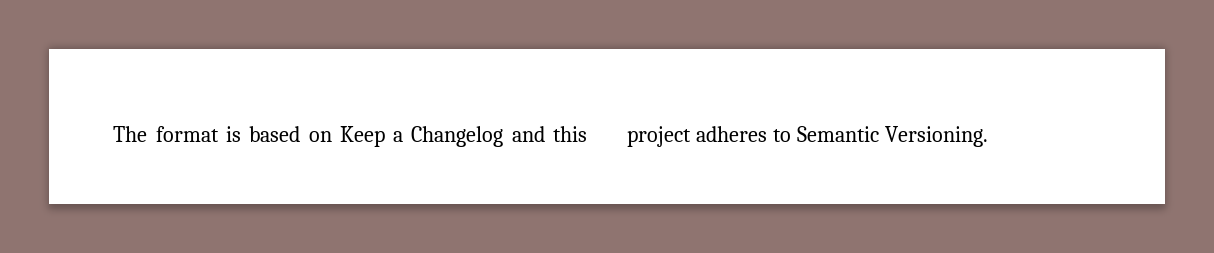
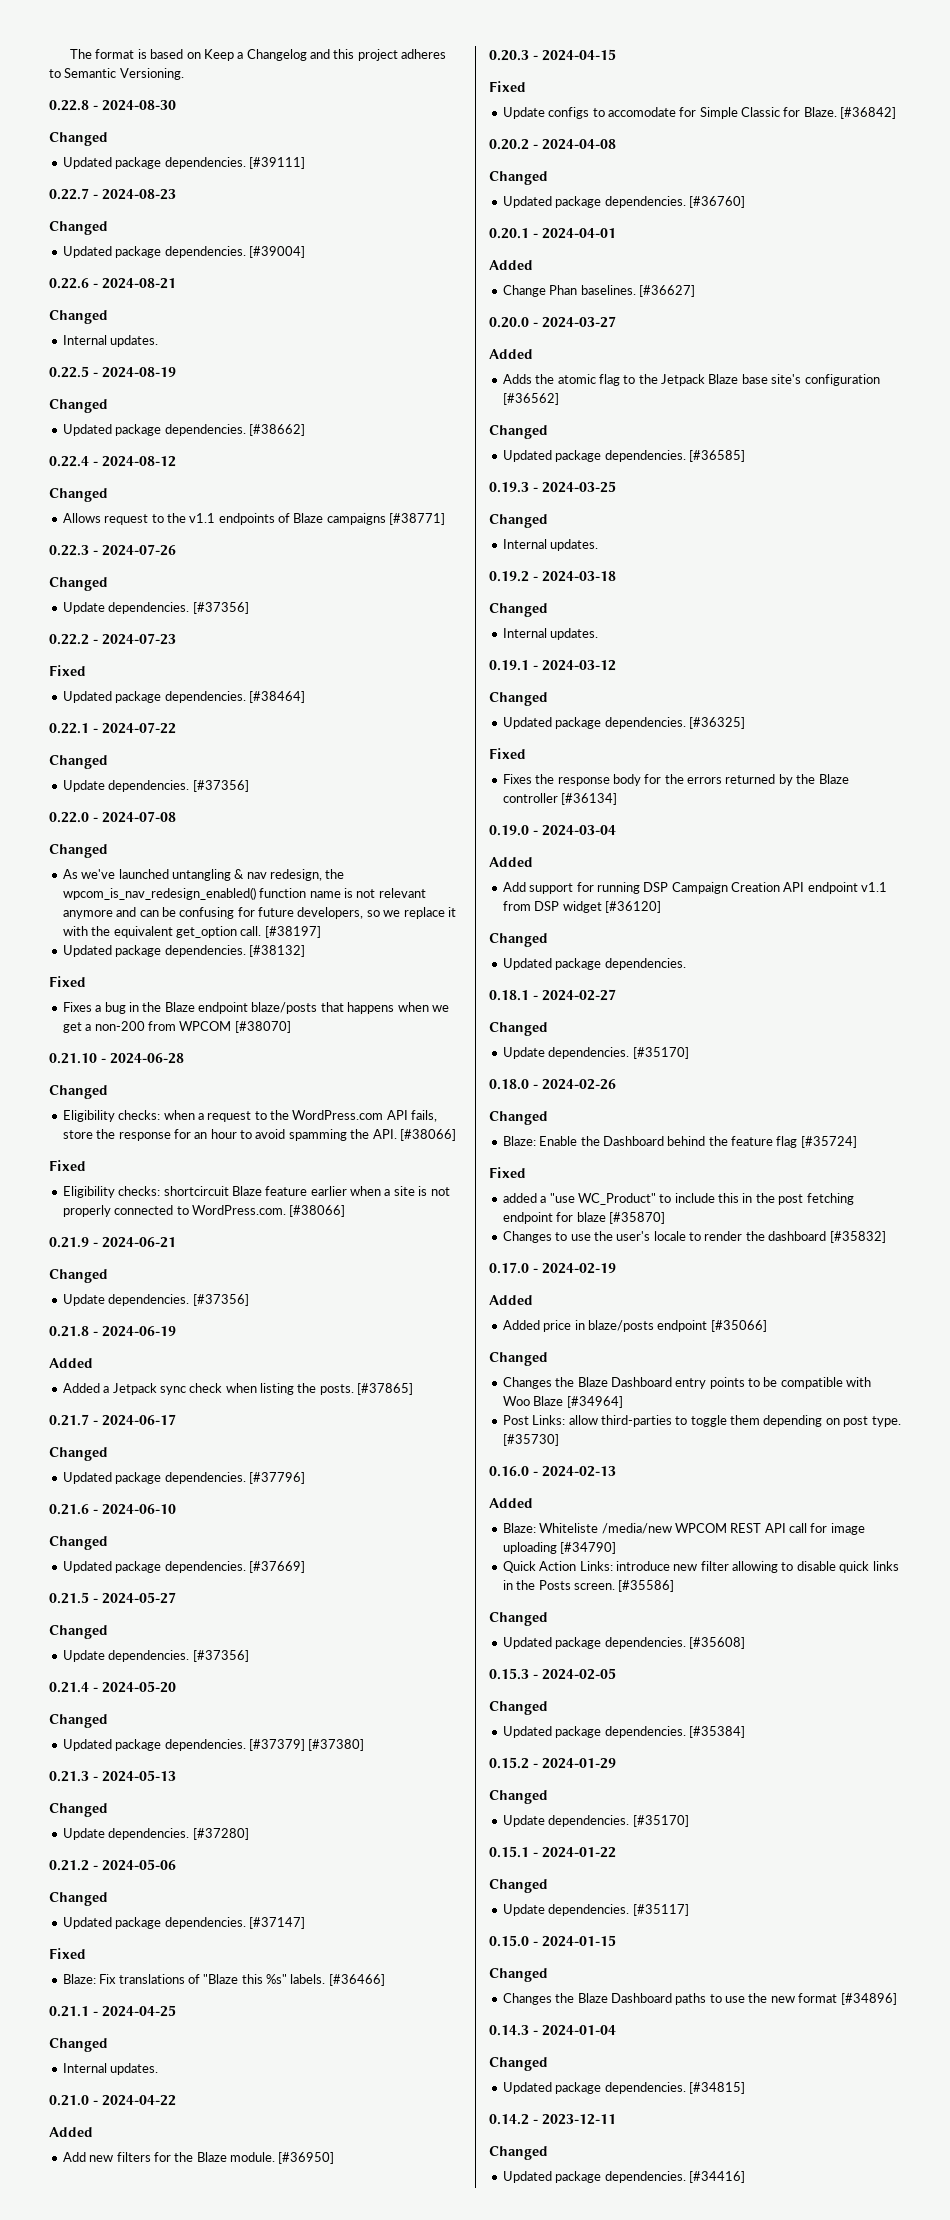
(988, 136) none -> [49,100,177,111] [49,132,108,146] [62,157,305,169] [49,188,177,200] [49,221,108,235] [62,246,305,258] [49,278,177,289] [49,310,108,324] [62,335,159,347] [49,366,177,378] [49,399,108,413] [62,424,305,436] [49,456,177,467] [49,488,108,502] [62,513,446,525] [49,544,177,556] [49,577,108,591] [62,602,249,614] [49,633,177,645] [49,665,86,676] [62,691,305,703] [49,722,177,734] [49,755,108,769] [62,780,249,792] [49,811,177,823] [49,844,108,858] [62,869,345,881] [62,887,426,900] [62,907,456,919] [62,926,321,938] [62,945,305,957] [49,976,86,987] [62,1002,449,1014] [62,1021,291,1033] [49,1053,185,1064] [49,1085,108,1099] [62,1110,438,1122] [62,1129,456,1141] [49,1160,86,1171] [62,1186,450,1198] [62,1205,346,1217] [49,1237,177,1248] [49,1269,108,1283] [62,1294,249,1306] [49,1326,177,1337] [49,1358,93,1368] [62,1383,414,1395] [49,1414,177,1426] [49,1447,108,1461] [62,1472,305,1484] [49,1504,177,1515] [49,1536,108,1550] [62,1561,305,1573] [49,1592,177,1604] [49,1625,108,1639] [62,1650,249,1662] [49,1681,177,1693] [49,1714,108,1728] [62,1739,365,1751] [49,1770,177,1782] [49,1803,108,1817] [62,1828,249,1840] [49,1859,177,1871] [49,1892,108,1906] [62,1917,305,1929] [49,1948,86,1959] [62,1974,385,1986] [49,2005,177,2017] [49,2038,108,2052] [62,2063,159,2075] [49,2095,177,2106] [49,2127,93,2137] [62,2152,335,2164] [489,49,617,61] [489,81,526,92] [502,107,897,119] [489,139,617,150] [489,171,548,185] [502,196,745,208] [489,228,617,239] [489,260,533,270] [502,285,695,297] [489,316,617,328] [489,349,533,359] [502,374,880,386] [502,393,559,405] [489,425,548,439] [502,450,745,462] [489,481,617,493] [489,514,548,528] [502,539,599,551] [489,571,617,582] [489,603,548,617] [502,628,599,640] [489,660,617,671] [489,692,548,706] [502,717,745,729] [489,748,526,759] [502,774,849,786] [502,793,618,805] [489,825,617,836] [489,857,533,867] [502,882,888,894] [502,901,661,913] [489,933,548,947] [502,958,686,970] [489,989,617,1001] [489,1022,548,1036] [502,1047,689,1059] [489,1079,617,1090] [489,1111,548,1125] [502,1136,857,1148] [489,1167,526,1178] [502,1193,854,1205] [502,1212,665,1224] [502,1231,886,1243] [489,1262,617,1274] [489,1295,533,1305] [502,1320,767,1332] [489,1352,548,1366] [502,1377,872,1389] [502,1396,623,1408] [502,1415,901,1427] [502,1434,559,1446] [489,1466,617,1477] [489,1498,533,1508] [502,1523,865,1535] [502,1542,617,1554] [502,1561,899,1573] [502,1580,675,1592] [489,1612,548,1626] [502,1637,745,1649] [489,1668,617,1680] [489,1701,548,1715] [502,1726,745,1738] [489,1757,617,1769] [489,1790,548,1804] [502,1815,689,1827] [489,1846,617,1858] [489,1879,548,1893] [502,1904,689,1916] [489,1935,617,1947] [489,1968,548,1982] [502,1993,897,2005] [489,2025,617,2036] [489,2057,548,2071] [502,2082,745,2094] [489,2114,617,2125] [489,2146,548,2160] [502,2171,745,2183] // 0.22.8 - 2024-08-30 // Changed // Updated package dependencies. [#39111] // 0.22.7 - 2024-08-23 // Changed // Updated package dependencies. [#39004] // 0.22.6 - 2024-08-21 // Changed // Internal updates. // 0.22.5 - 2024-08-19 // Changed // Updated package dependencies. [#38662] // 0.22.4 - 2024-08-12 // Changed // Allows request to the v1.1 endpoints of Blaze campaigns [#38771] // 0.22.3 - 2024-07-26 // Changed // Update dependencies. [#37356] // 0.22.2 - 2024-07-23 // Fixed // Updated package dependencies. [#38464] // 0.22.1 - 2024-07-22 // Changed // Update dependencies. [#37356] // 0.22.0 - 2024-07-08 // Changed // As we've launched untangling & nav redesign, the wpcom_is_nav_redesign_enabled() function name is not relevant anymore and can be confusing for future developers, so we replace it with the equivalent get_option call. [#38197] // Updated package dependencies. [#38132] // Fixed // Fixes a bug in the Blaze endpoint blaze/posts that happens when we get a non-200 from WPCOM [#38070] // 0.21.10 - 2024-06-28 // Changed // Eligibility checks: when a request to the WordPress.com API fails, store the response for an hour to avoid spamming the API. [#38066] // Fixed // Eligibility checks: shortcircuit Blaze feature earlier when a site is not properly connected to WordPress.com. [#38066] // 0.21.9 - 2024-06-21 // Changed // Update dependencies. [#37356] // 0.21.8 - 2024-06-19 // Added // Added a Jetpack sync check when listing the posts. [#37865] // 0.21.7 - 2024-06-17 // Changed // Updated package dependencies. [#37796] // 0.21.6 - 2024-06-10 // Changed // Updated package dependencies. [#37669] // 0.21.5 - 2024-05-27 // Changed // Update dependencies. [#37356] // 0.21.4 - 2024-05-20 // Changed // Updated package dependencies. [#37379] [#37380] // 0.21.3 - 2024-05-13 // Changed // Update dependencies. [#37280] // 0.21.2 - 2024-05-06 // Changed // Updated package dependencies. [#37147] // Fixed // Blaze: Fix translations of "Blaze this %s" labels. [#36466] // 0.21.1 - 2024-04-25 // Changed // Internal updates. // 0.21.0 - 2024-04-22 // Added // Add new filters for the Blaze module. [#36950] // 0.20.3 - 2024-04-15 // Fixed // Update configs to accomodate for Simple Classic for Blaze. [#36842] // 0.20.2 - 2024-04-08 // Changed // Updated package dependencies. [#36760] // 0.20.1 - 2024-04-01 // Added // Change Phan baselines. [#36627] // 0.20.0 - 2024-03-27 // Added // Adds the atomic flag to the Jetpack Blaze base site's configuration [#36562] // Changed // Updated package dependencies. [#36585] // 0.19.3 - 2024-03-25 // Changed // Internal updates. // 0.19.2 - 2024-03-18 // Changed // Internal updates. // 0.19.1 - 2024-03-12 // Changed // Updated package dependencies. [#36325] // Fixed // Fixes the response body for the errors returned by the Blaze controller [#36134] // 0.19.0 - 2024-03-04 // Added // Add support for running DSP Campaign Creation API endpoint v1.1 from DSP widget [#36120] // Changed // Updated package dependencies. // 0.18.1 - 2024-02-27 // Changed // Update dependencies. [#35170] // 0.18.0 - 2024-02-26 // Changed // Blaze: Enable the Dashboard behind the feature flag [#35724] // Fixed // added a "use WC_Product" to include this in the post fetching endpoint for blaze [#35870] // Changes to use the user's locale to render the dashboard [#35832] // 0.17.0 - 2024-02-19 // Added // Added price in blaze/posts endpoint [#35066] // Changed // Changes the Blaze Dashboard entry points to be compatible with Woo Blaze [#34964] // Post Links: allow third-parties to toggle them depending on post type. [#35730] // 0.16.0 - 2024-02-13 // Added // Blaze: Whiteliste /media/new WPCOM REST API call for image uploading [#34790] // Quick Action Links: introduce new filter allowing to disable quick links in the Posts screen. [#35586] // Changed // Updated package dependencies. [#35608] // 0.15.3 - 2024-02-05 // Changed // Updated package dependencies. [#35384] // 0.15.2 - 2024-01-29 // Changed // Update dependencies. [#35170] // 0.15.1 - 2024-01-22 // Changed // Update dependencies. [#35117] // 0.15.0 - 2024-01-15 // Changed // Changes the Blaze Dashboard paths to use the new format [#34896] // 0.14.3 - 2024-01-04 // Changed // Updated package dependencies. [#34815] // 0.14.2 - 2023-12-11 // Changed // Updated package dependencies. [#34416]

